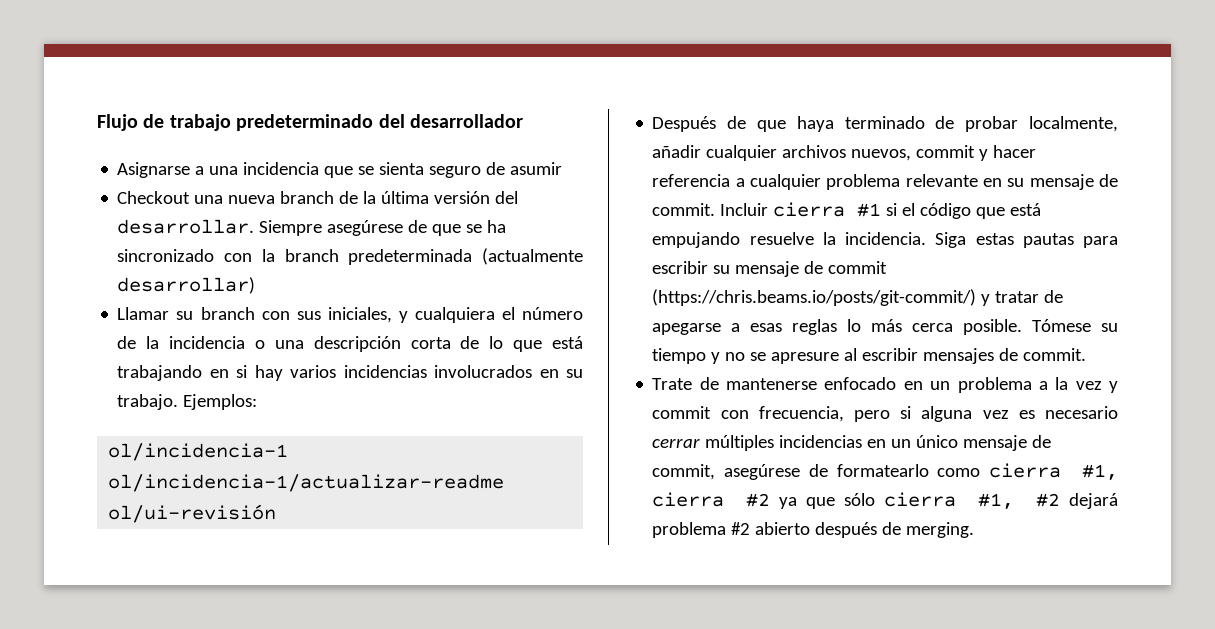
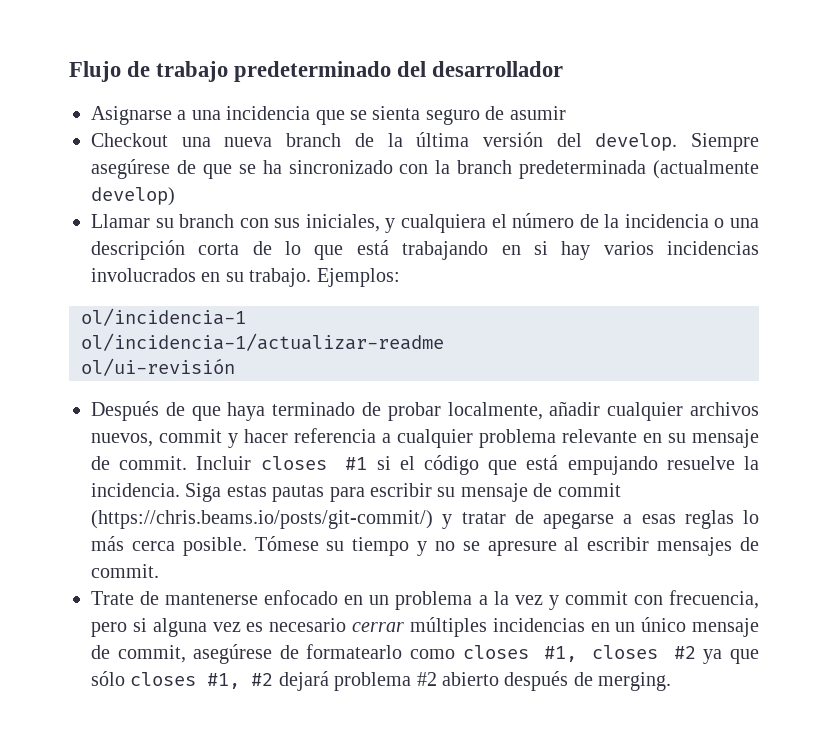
[117,219,255,234] desarrollar. -> [595,133,678,151] develop.
[117,277,256,294] desarrollar) -> [91,187,175,206] develop)
[773,202,846,217] cierra -> [260,456,327,470] closes
[989,463,1118,480] [652,492,725,507] cierra #1, cierra -> [462,645,659,662] closes #1, closes
[884,492,957,507] cierra -> [130,672,197,686] closes

